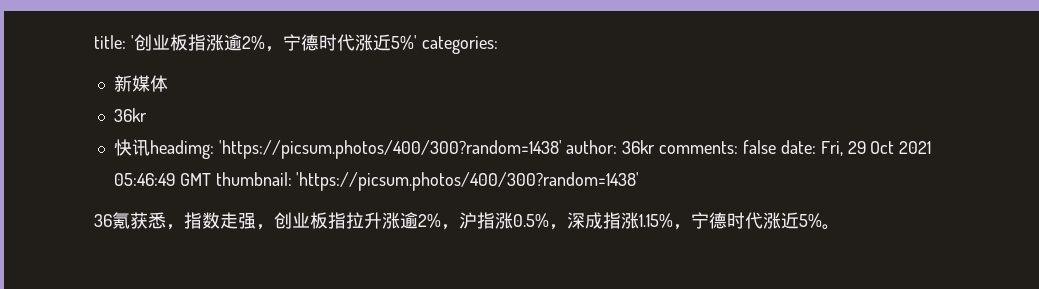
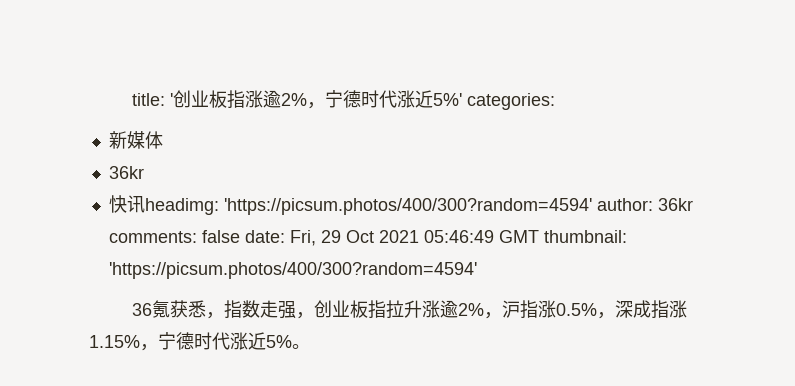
[218,140,562,159] 'https://picsum.photos/400/300?random=1438' -> [223,198,592,215] 'https://picsum.photos/400/300?random=4594'
[296,172,640,191] 'https://picsum.photos/400/300?random=1438' -> [108,262,477,279] 'https://picsum.photos/400/300?random=4594'

